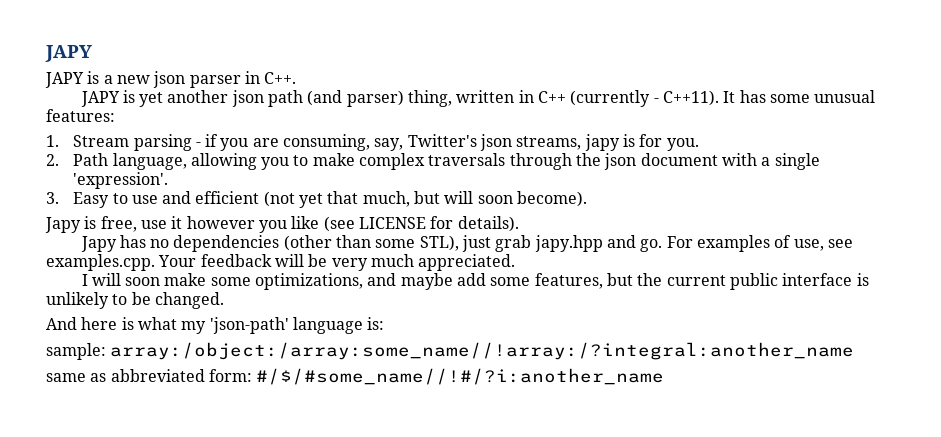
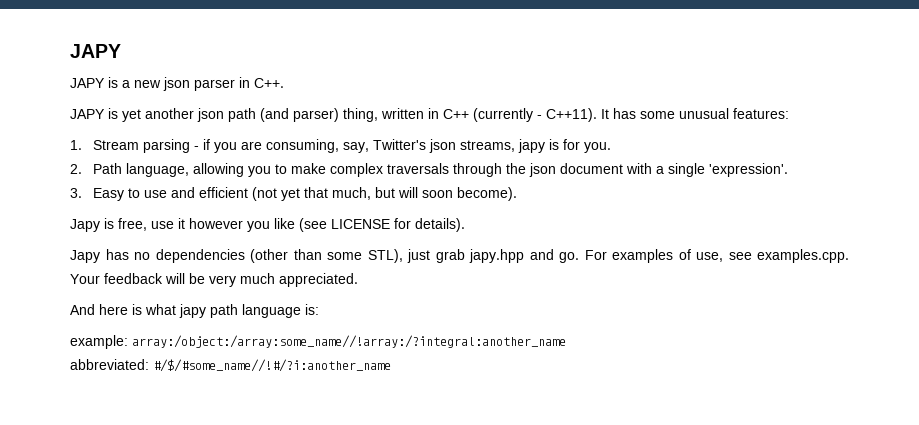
[81,273,869,290] [46,292,224,309] // I will soon make some optimizations, and maybe add some features, but the current public interface is unlikely to be changed. -> (358, 280) none
[181,317,289,334] my 'json-path' -> [179,304,238,318] japy path
[46,343,106,360] sample: -> [70,335,128,349] example:
[46,369,252,382] same as abbreviated form: -> [70,359,149,370] abbreviated:

